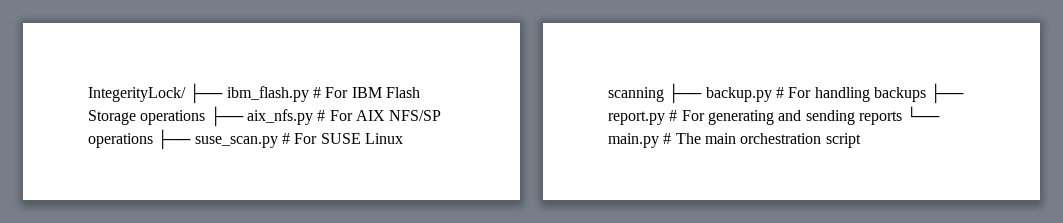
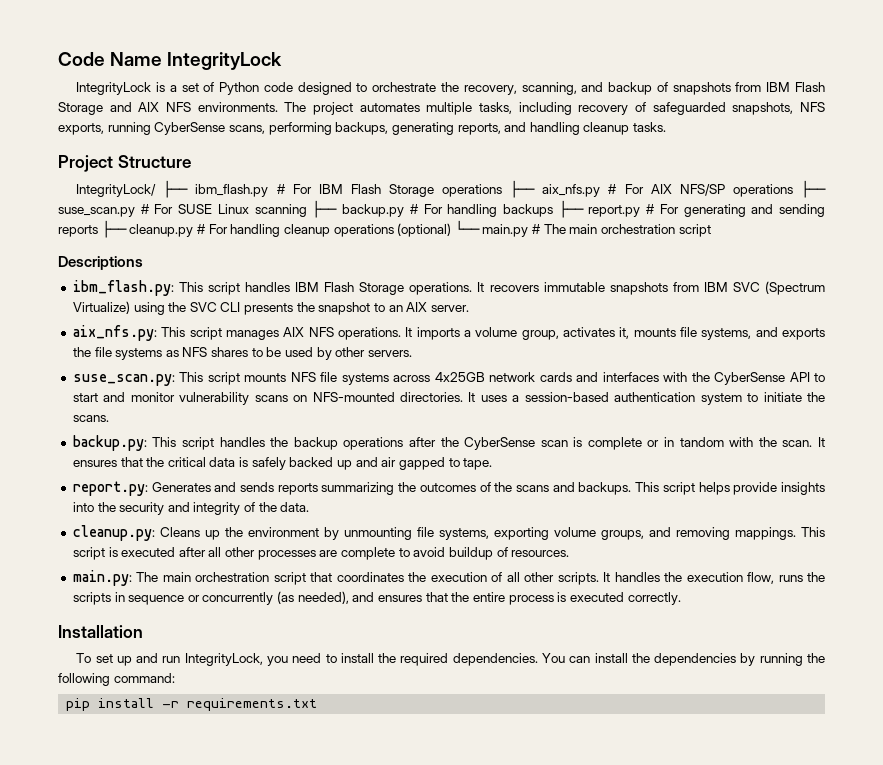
[88,87,186,102] IntegerityLock/ -> [58,52,283,70] [76,82,825,95] [58,102,825,115] [58,122,667,135] [58,155,191,172] [76,184,157,197] Code Name IntegrityLock // IntegrityLock is a set of Python code designed to orchestrate the recovery, scanning, and backup of snapshots from IBM Flash Storage and AIX NFS environments. The project automates multiple tasks, including recovery of safeguarded snapshots, NFS exports, running CyberSense scans, performing backups, generating reports, and handling cleanup tasks. // Project Structure // IntegrityLock/
(902, 118) none -> [101,220,452,238] ├── cleanup.py # For handling cleanup operations (optional)
(861, 140) none -> [58,256,143,270] [72,280,826,296] [72,301,469,315] [72,325,825,341] [72,347,412,360] [72,372,826,386] [72,392,825,405] [72,415,109,422] [72,435,825,451] [72,457,493,470] [72,481,825,496] [72,502,310,515] [72,525,825,541] [72,547,570,560] [72,570,826,586] [72,591,681,605] [58,625,143,638] [76,653,825,666] [58,673,175,686] [66,698,318,711] // Descriptions // ibm_flash.py: This script handles IBM Flash Storage operations. It recovers immutable snapshots from IBM SVC (Spectrum Virtualize) using the SVC CLI presents the snapshot to an AIX server. // aix_nfs.py: This script manages AIX NFS operations. It imports a volume group, activates it, mounts file systems, and exports the file systems as NFS shares to be used by other servers. // suse_scan.py: This script mounts NFS file systems across 4x25GB network cards and interfaces with the CyberSense API to start and monitor vulnerability scans on NFS-mounted directories. It uses a session-based authentication system to initiate the scans. // backup.py: This script handles the backup operations after the CyberSense scan is complete or in tandom with the scan. It ensures that the critical data is safely backed up and air gapped to tape. // report.py: Generates and sends reports summarizing the outcomes of the scans and backups. This script helps provide insights into the security and integrity of the data. // cleanup.py: Cleans up the environment by unmounting file systems, exporting volume groups, and removing mappings. This script is executed after all other processes are complete to avoid buildup of resources. // main.py: The main orchestration script that coordinates the execution of all other scripts. It handles the execution flow, runs the scripts in sequence or concurrently (as needed), and ensures that the entire process is executed correctly. // Installation // To set up and run IntegrityLock, you need to install the required dependencies. You can install the dependencies by running the following command: // pip install -r requirements.txt

